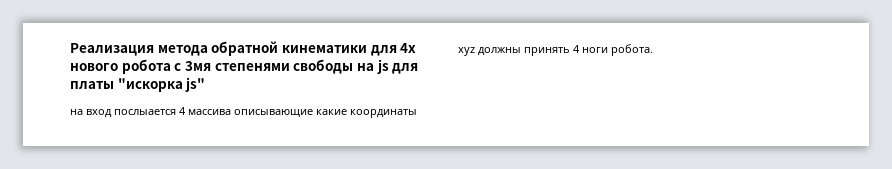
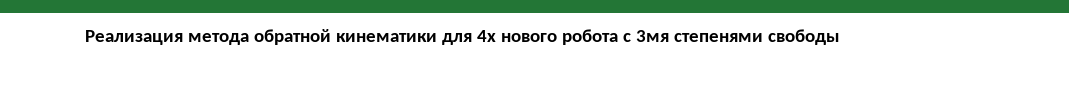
[356,59,419,74] [70,77,206,92] [70,107,417,118] [458,44,653,56] на js для платы "искорка js" // на вход послыается 4 массива описывающие какие координаты xyz должны принять 4 ноги робота. -> (840, 37) none

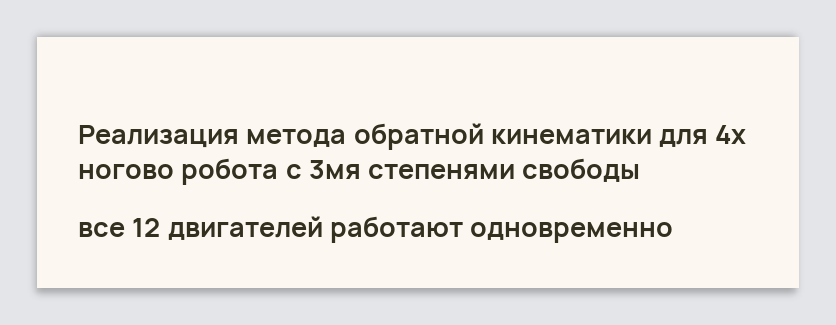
[500,33,557,42] нового -> [78,164,174,179] ногово
(840, 37) none -> [78,216,674,243] // все 12 двигателей работают одновременно

